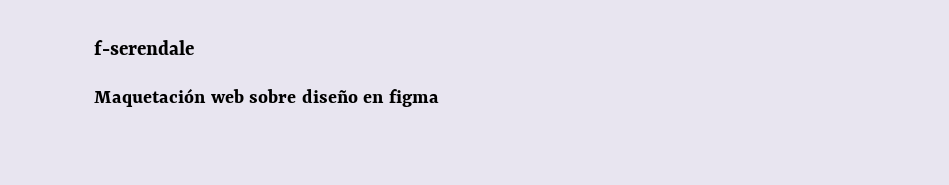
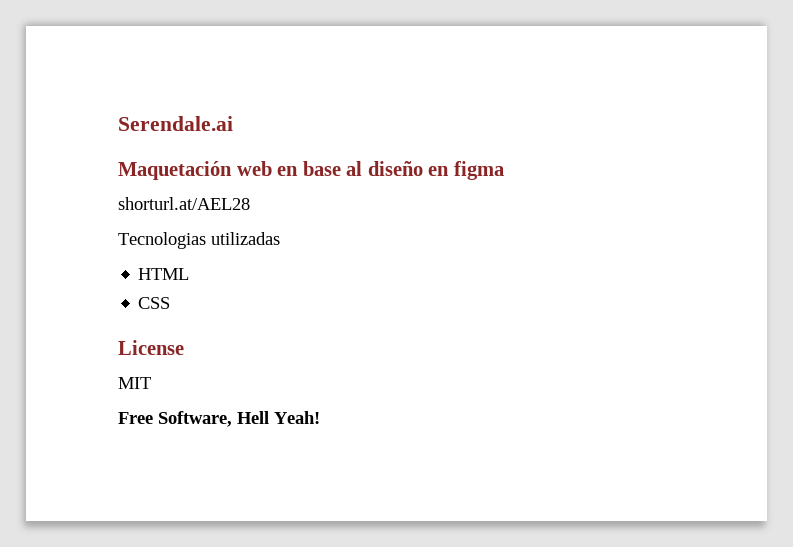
[94,40,194,55] f-serendale -> [118,116,233,131] Serendale.ai
[249,89,297,103] sobre -> [277,161,363,176] en base al
(439, 98) none -> [118,197,250,210] [118,232,280,249] [138,268,190,280] [138,297,171,309] [118,340,184,355] [118,377,151,389] [118,411,320,427] // shorturl.at/AEL28 // Tecnologias utilizadas // HTML // CSS // License // MIT // Free Software, Hell Yeah!

